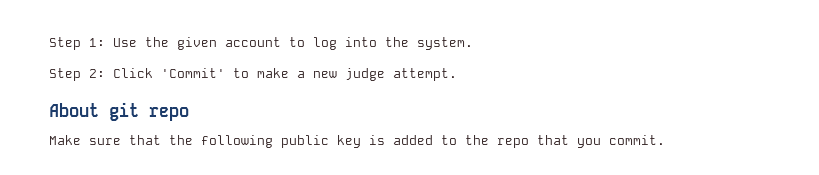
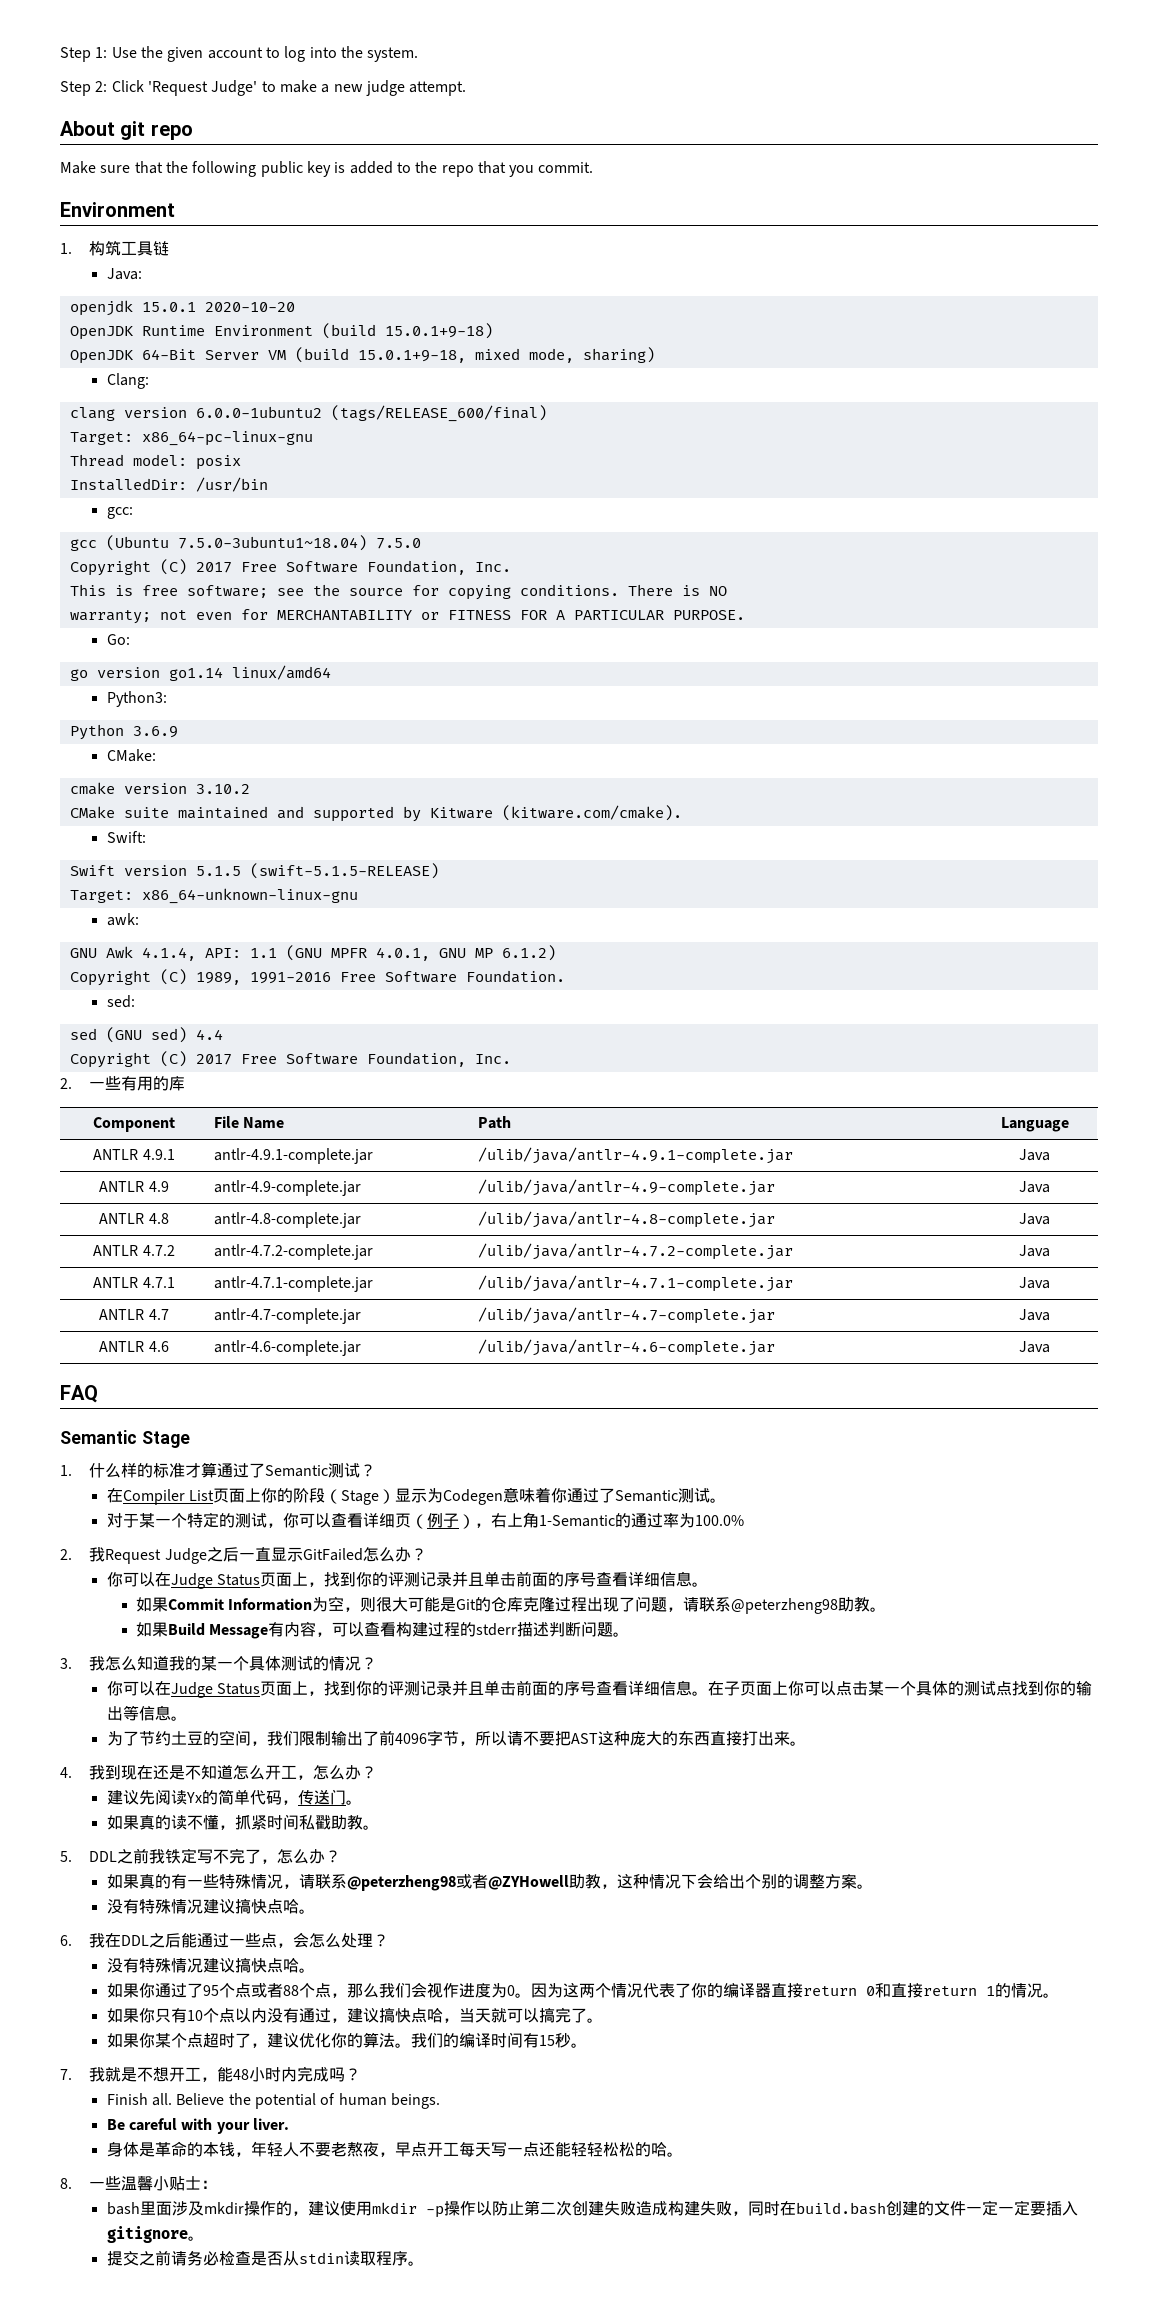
[161,68,225,78] 'Commit' -> [147,80,258,96] 'Request Judge'
(665, 140) none -> [60,202,175,217] [60,240,170,256] [106,268,142,280] [69,300,295,316] [69,323,493,340] [69,347,655,364] [106,373,149,389] [69,405,547,422] [69,431,313,446] [69,454,241,470] [69,477,268,492] [106,507,133,519] [69,535,421,551] [69,559,511,576] [69,584,727,600] [69,609,745,624] [106,634,130,645] [69,665,331,681] [106,691,167,707] [69,724,178,740] [106,749,156,762] [69,782,250,795] [69,805,682,822] [106,831,146,843] [69,863,439,879] [69,888,358,904] [106,913,139,926] [69,945,556,961] [69,969,565,986] [106,995,135,1008] [69,1027,223,1043] [69,1051,511,1068] [60,1076,186,1091] [93,1117,175,1132] [214,1116,285,1129] [478,1116,512,1129] [1000,1117,1069,1132] [93,1149,175,1160] [214,1148,374,1164] [478,1147,794,1164] [1019,1149,1050,1161] [99,1181,169,1192] [214,1180,362,1196] [478,1179,776,1196] [1019,1181,1050,1193] [99,1213,169,1224] [214,1212,362,1228] [478,1211,776,1228] [1019,1213,1050,1225] [93,1245,175,1256] [214,1244,374,1260] [478,1243,794,1260] [1019,1245,1050,1257] [93,1277,175,1288] [214,1276,374,1292] [478,1275,794,1292] [1019,1277,1050,1289] [99,1309,169,1320] [214,1308,362,1324] [478,1307,776,1324] [1019,1309,1050,1321] [99,1341,169,1352] [214,1340,362,1356] [478,1339,776,1356] [1019,1341,1050,1353] [60,1385,98,1403] [60,1430,190,1448] [60,1462,377,1478] [106,1487,727,1505] [106,1512,744,1529] [60,1547,427,1564] [106,1571,709,1589] [136,1596,887,1614] [136,1621,630,1639] [60,1656,378,1671] [106,1680,1093,1698] [106,1705,187,1721] [106,1730,806,1746] [60,1765,378,1780] [106,1789,362,1805] [106,1814,379,1830] [60,1848,342,1864] [106,1873,873,1891] [106,1898,315,1914] [60,1932,390,1948] [106,1957,315,1973] [106,1982,1059,1998] [106,2007,603,2023] [106,2032,587,2048] [60,2066,362,2082] [106,2093,441,2109] [106,2118,290,2134] [106,2141,683,2157] [60,2176,218,2191] [106,2200,1078,2218] [106,2226,204,2243] [106,2250,424,2266] // Environment // 1.构筑工具链 // Java: // openjdk 15.0.1 2020-10-20 // OpenJDK Runtime Environment (build 15.0.1+9-18) // OpenJDK 64-Bit Server VM (build 15.0.1+9-18, mixed mode, sharing) // Clang: // clang version 6.0.0-1ubuntu2 (tags/RELEASE_600/final) // Target: x86_64-pc-linux-gnu // Thread model: posix // InstalledDir: /usr/bin // gcc: // gcc (Ubuntu 7.5.0-3ubuntu1~18.04) 7.5.0 // Copyright (C) 2017 Free Software Foundation, Inc. // This is free software; see the source for copying conditions. There is NO // warranty; not even for MERCHANTABILITY or FITNESS FOR A PARTICULAR PURPOSE. // Go: // go version go1.14 linux/amd64 // Python3: // Python 3.6.9 // CMake: // cmake version 3.10.2 // CMake suite maintained and supported by Kitware (kitware.com/cmake). // Swift: // Swift version 5.1.5 (swift-5.1.5-RELEASE) // Target: x86_64-unknown-linux-gnu // awk: // GNU Awk 4.1.4, API: 1.1 (GNU MPFR 4.0.1, GNU MP 6.1.2) // Copyright (C) 1989, 1991-2016 Free Software Foundation. // sed: // sed (GNU sed) 4.4 // Copyright (C) 2017 Free Software Foundation, Inc. // 2.一些有用的库 // Component | File Name | Path | Language // ANTLR 4.9.1 | antlr-4.9.1-complete.jar | /ulib/java/antlr-4.9.1-complete.jar | Java // ANTLR 4.9 | antlr-4.9-complete.jar | /ulib/java/antlr-4.9-complete.jar | Java // ANTLR 4.8 | antlr-4.8-complete.jar | /ulib/java/antlr-4.8-complete.jar | Java // ANTLR 4.7.2 | antlr-4.7.2-complete.jar | /ulib/java/antlr-4.7.2-complete.jar | Java // ANTLR 4.7.1 | antlr-4.7.1-complete.jar | /ulib/java/antlr-4.7.1-complete.jar | Java // ANTLR 4.7 | antlr-4.7-complete.jar | /ulib/java/antlr-4.7-complete.jar | Java // ANTLR 4.6 | antlr-4.6-complete.jar | /ulib/java/antlr-4.6-complete.jar | Java // FAQ // Semantic Stage // 1.什么样的标准才算通过了Semantic测试？ // 在Compiler List页面上你的阶段（Stage）显示为Codegen意味着你通过了Semantic测试。 // 对于某一个特定的测试，你可以查看详细页（例子），右上角1-Semantic的通过率为100.0% // 2.我Request Judge之后一直显示GitFailed怎么办？ // 你可以在Judge Status页面上，找到你的评测记录并且单击前面的序号查看详细信息。 // 如果Commit Information为空，则很大可能是Git的仓库克隆过程出现了问题，请联系@peterzheng98助教。 // 如果Build Message有内容，可以查看构建过程的stderr描述判断问题。 // 3.我怎么知道我的某一个具体测试的情况？ // 你可以在Judge Status页面上，找到你的评测记录并且单击前面的序号查看详细信息。在子页面上你可以点击某一个具体的测试点找到你的输出等信息。 // 为了节约土豆的空间，我们限制输出了前4096字节，所以请不要把AST这种庞大的东西直接打出来。 // 4.我到现在还是不知道怎么开工，怎么办？ // 建议先阅读Yx的简单代码，传送门。 // 如果真的读不懂，抓紧时间私戳助教。 // 5. DDL之前我铁定写不完了，怎么办？ // 如果真的有一些特殊情况，请联系@peterzheng98或者@ZYHowell助教，这种情况下会给出个别的调整方案。 // 没有特殊情况建议搞快点哈。 // 6.我在DDL之后能通过一些点，会怎么处理？ // 没有特殊情况建议搞快点哈。 // 如果你通过了95个点或者88个点，那么我们会视作进度为0。因为这两个情况代表了你的编译器直接return 0和直接return 1的情况。 // 如果你只有10个点以内没有通过，建议搞快点哈，当天就可以搞完了。 // 如果你某个点超时了，建议优化你的算法。我们的编译时间有15秒。 // 7.我就是不想开工，能48小时内完成吗？ // Finish all. Believe the potential of human beings. // Be careful with your liver. // 身体是革命的本钱，年轻人不要老熬夜，早点开工每天写一点还能轻轻松松的哈。 // 8.一些温馨小贴士： // bash里面涉及mkdir操作的，建议使用mkdir -p操作以防止第二次创建失败造成构建失败，同时在build.bash创建的文件一定一定要插入gitignore。 // 提交之前请务必检查是否从stdin读取程序。

